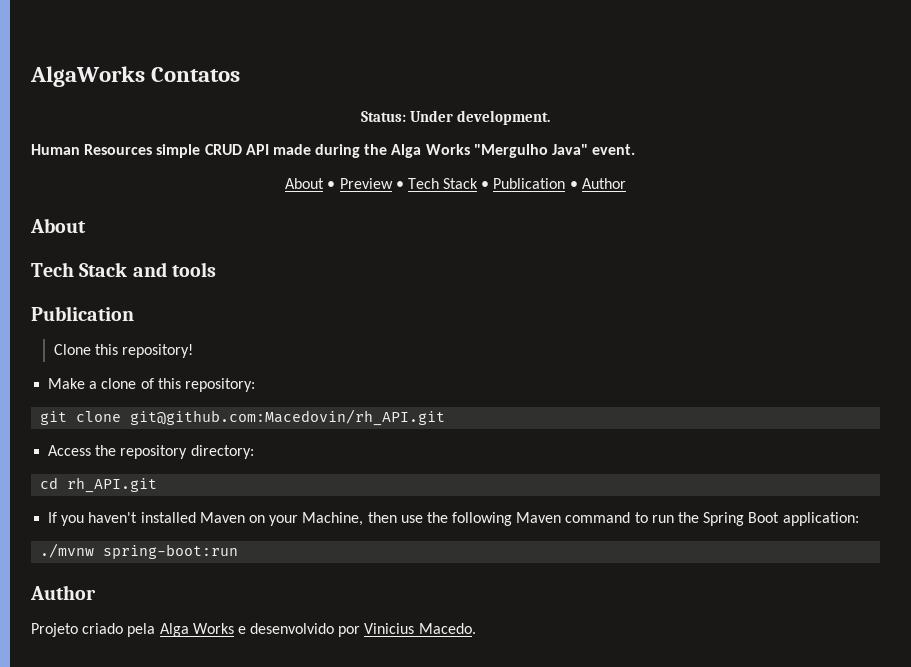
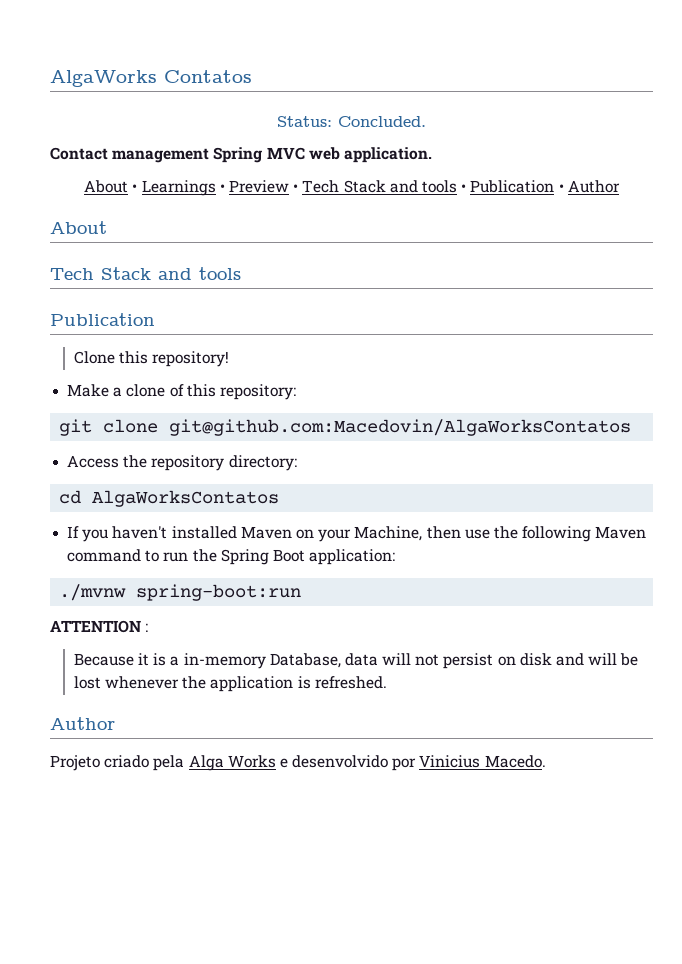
[410,110,551,125] [31,144,636,158] Under development. // Human Resources simple CRUD API made during the Alga Works "Mergulho Java" event. -> [338,116,426,127] [50,147,432,163] Concluded. // Contact management Spring MVC web application.
(336, 185) none -> [141,180,225,196] Learnings •
(479, 183) none -> [389,180,457,193] and tools
[130,409,446,426] git@github.com:Macedovin/rh_API.git -> [169,419,632,436] git@github.com:Macedovin/AlgaWorksContatos
[67,477,158,493] rh_API.git -> [92,490,280,507] AlgaWorksContatos
(239, 551) none -> [50,620,149,633] [73,653,639,669] [73,676,387,692] // ATTENTION : // Because it is a in-memory Database, data will not persist on disk and will be lost whenever the application is refreshed.

